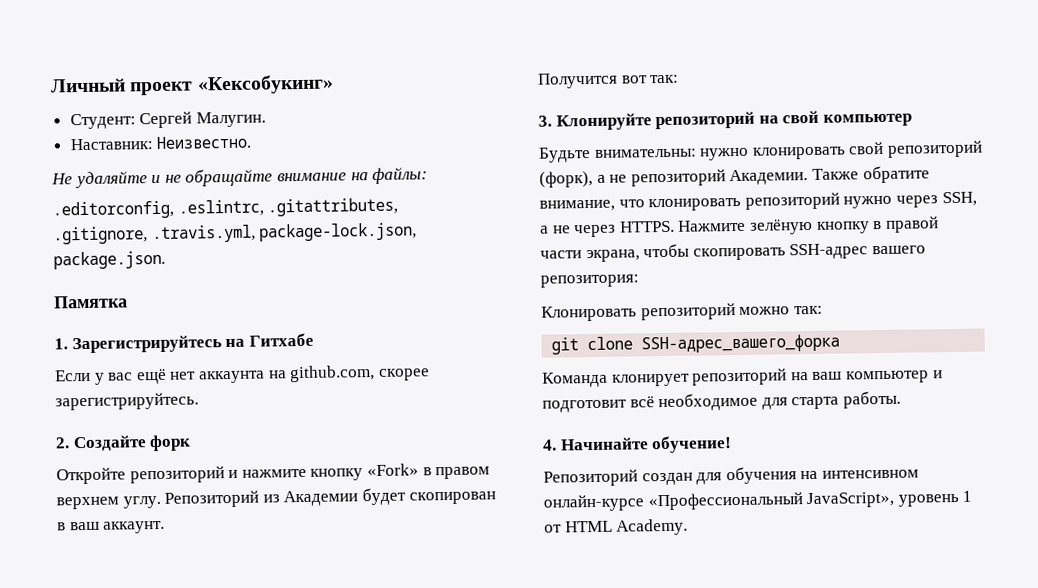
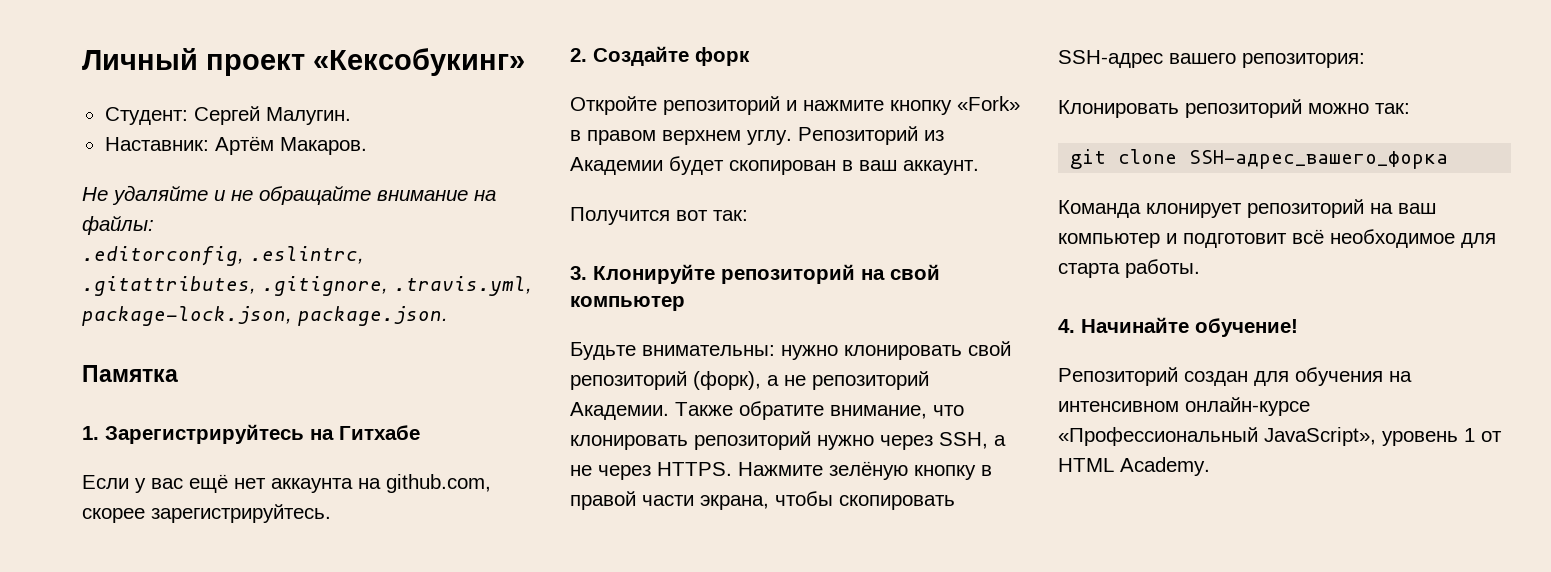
[156,135,252,149] Неизвестно. -> [214,136,367,155] Артём Макаров.

